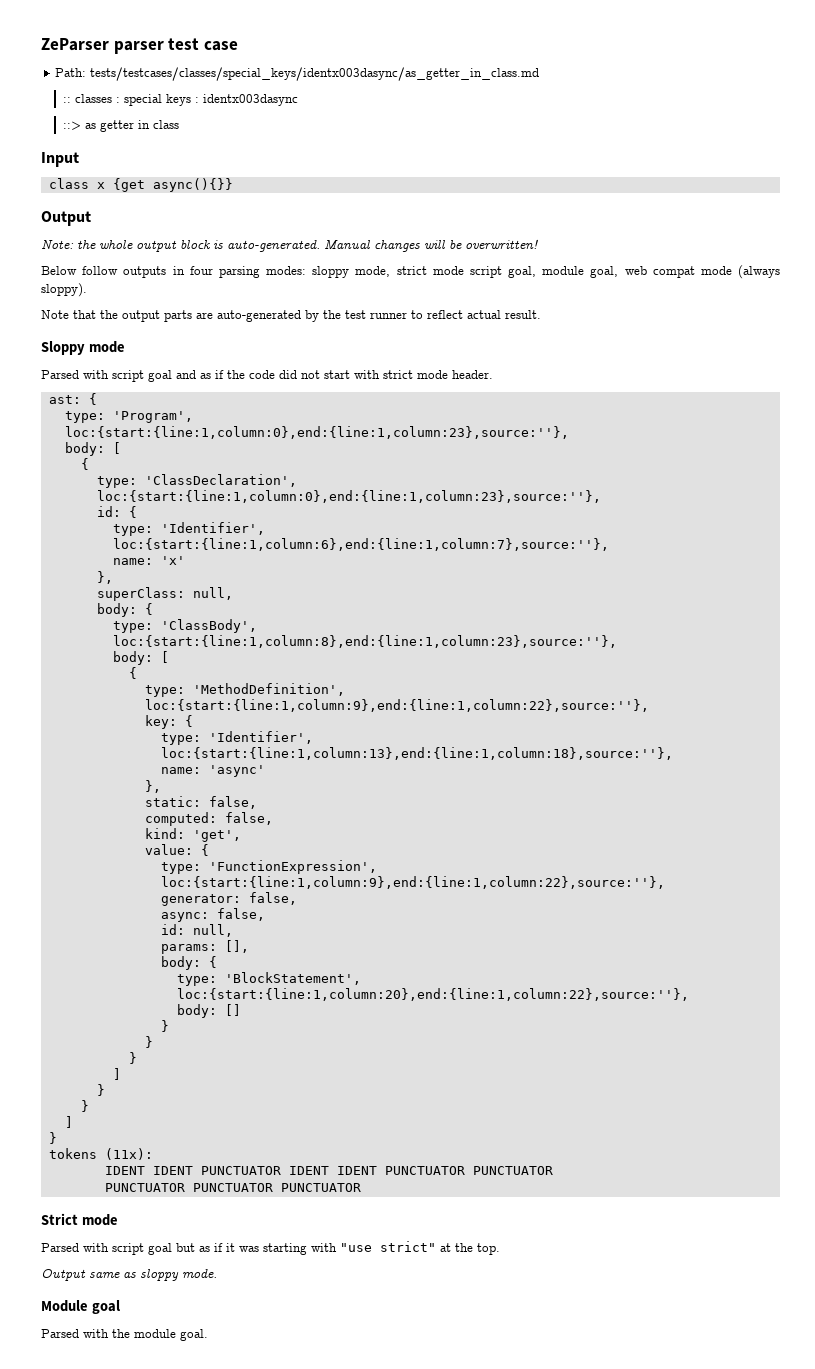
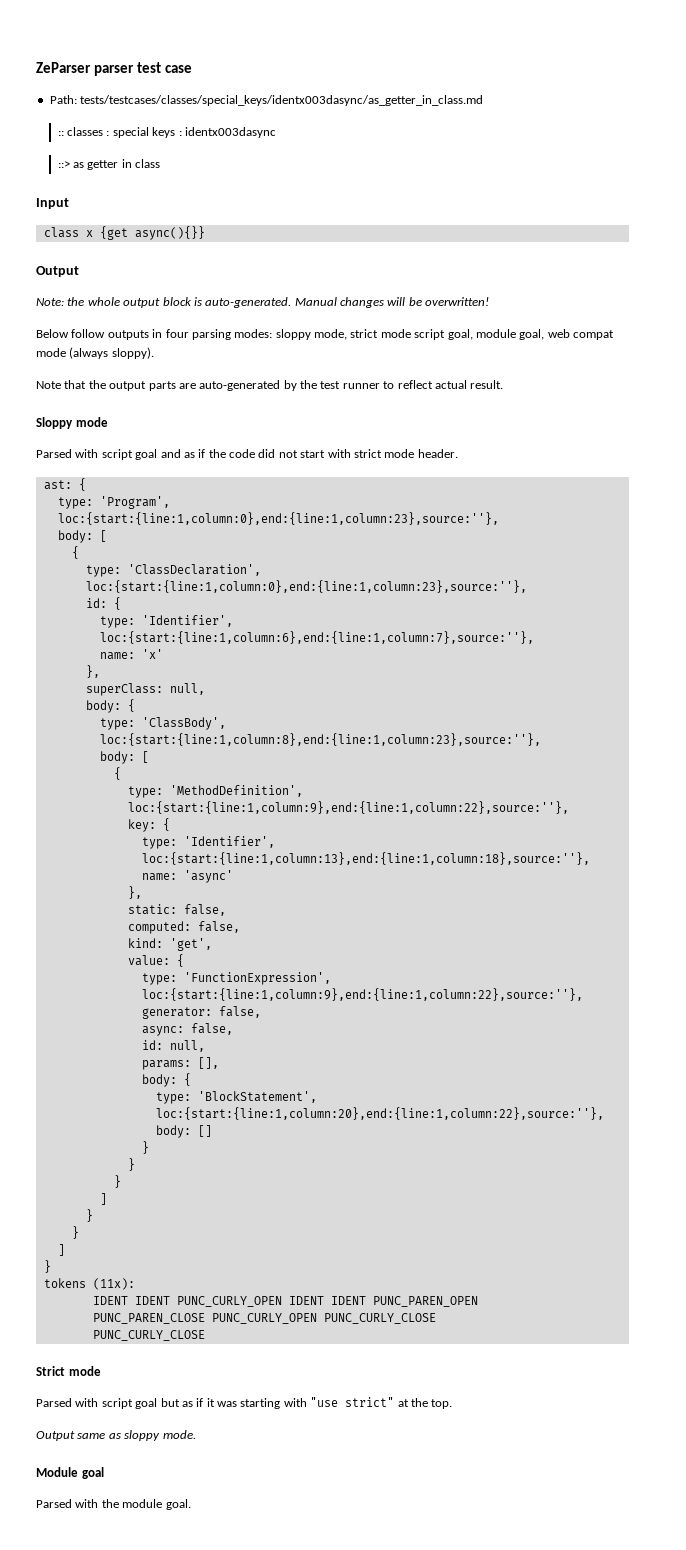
[200,1166,553,1175] [104,1183,361,1192] PUNCTUATOR IDENT IDENT PUNCTUATOR PUNCTUATOR // PUNCTUATOR PUNCTUATOR PUNCTUATOR -> [176,1296,478,1307] [92,1313,436,1324] [92,1330,205,1341] PUNC_CURLY_OPEN IDENT IDENT PUNC_PAREN_OPEN // PUNC_PAREN_CLOSE PUNC_CURLY_OPEN PUNC_CURLY_CLOSE // PUNC_CURLY_CLOSE

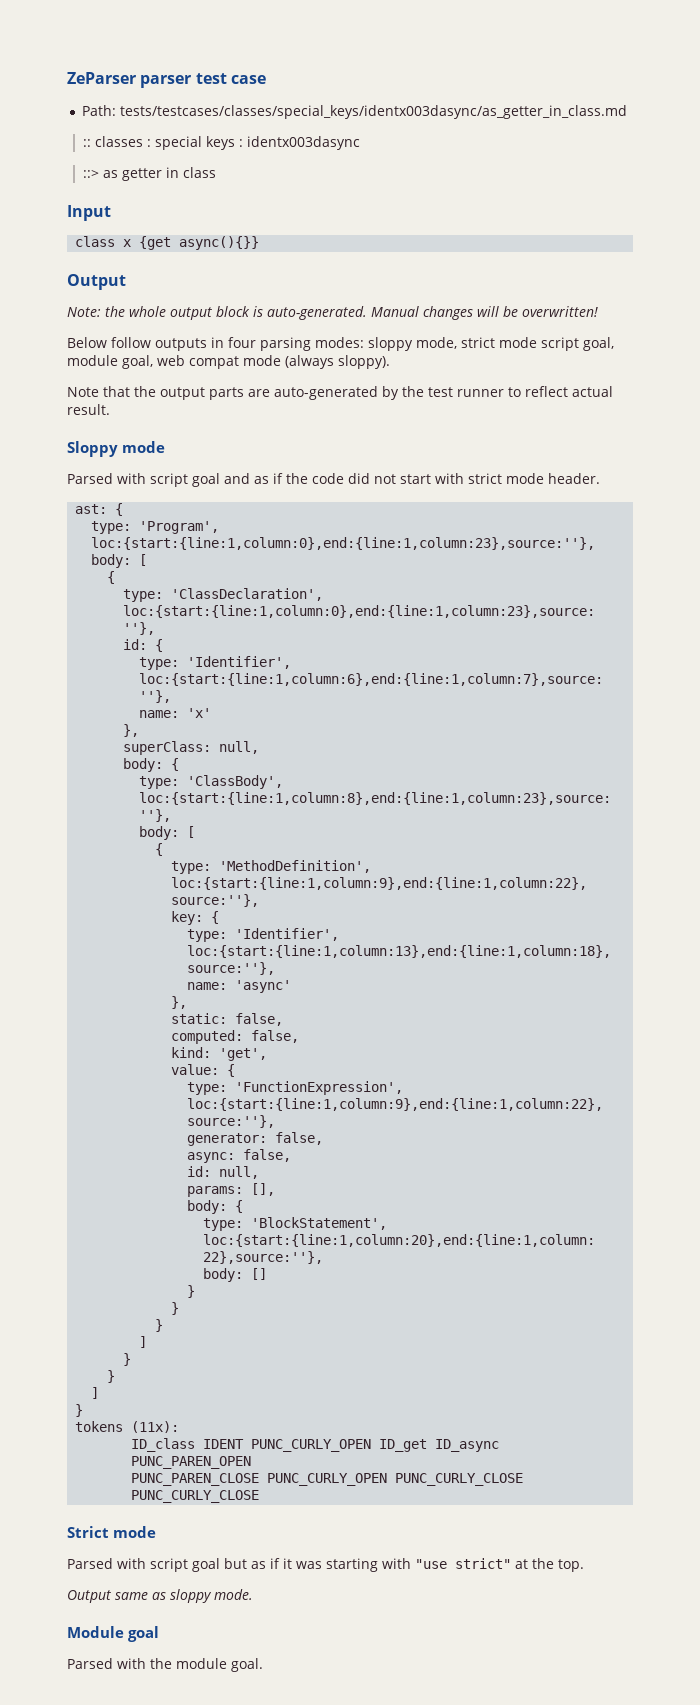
[92,1296,128,1305] IDENT -> [131,1438,196,1452] ID_class
[288,1296,366,1305] IDENT IDENT -> [379,1439,500,1452] ID_get ID_async

